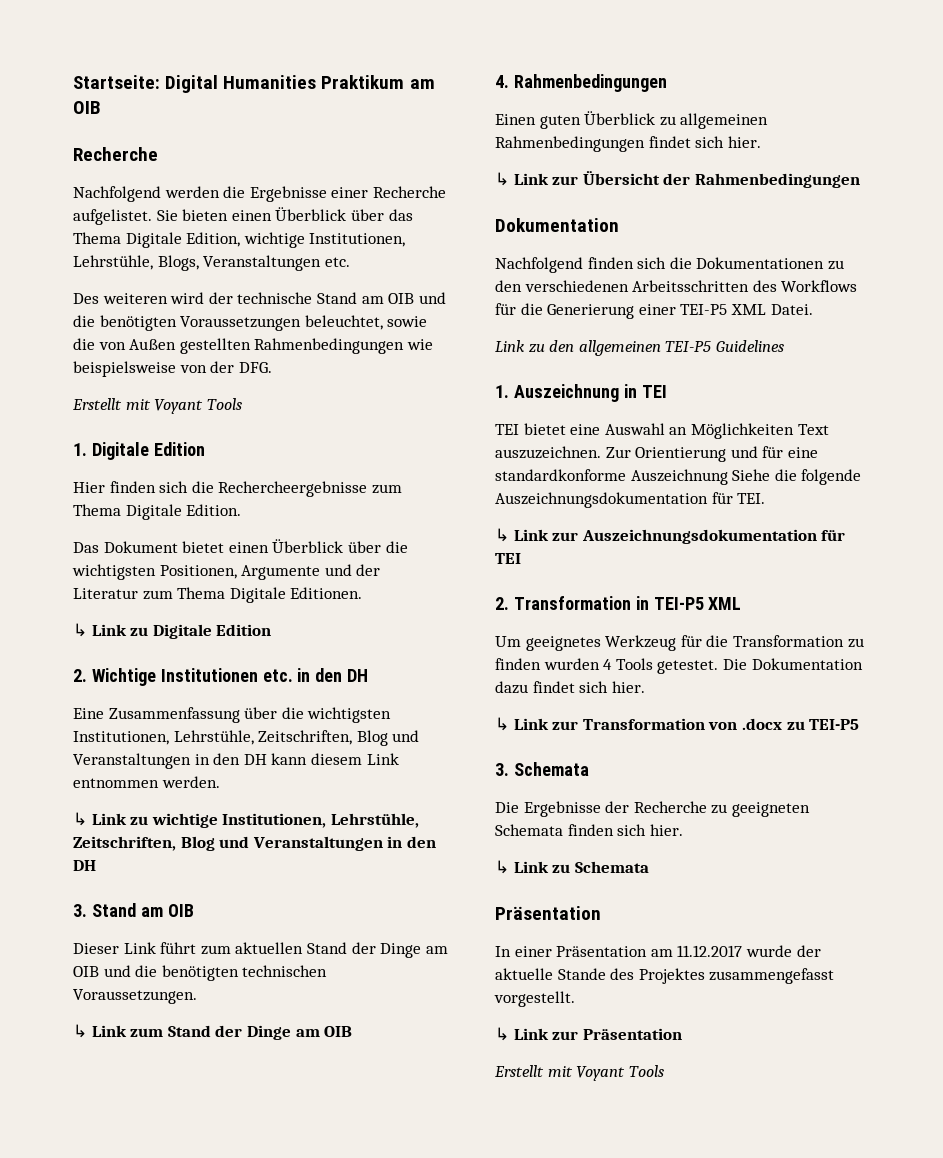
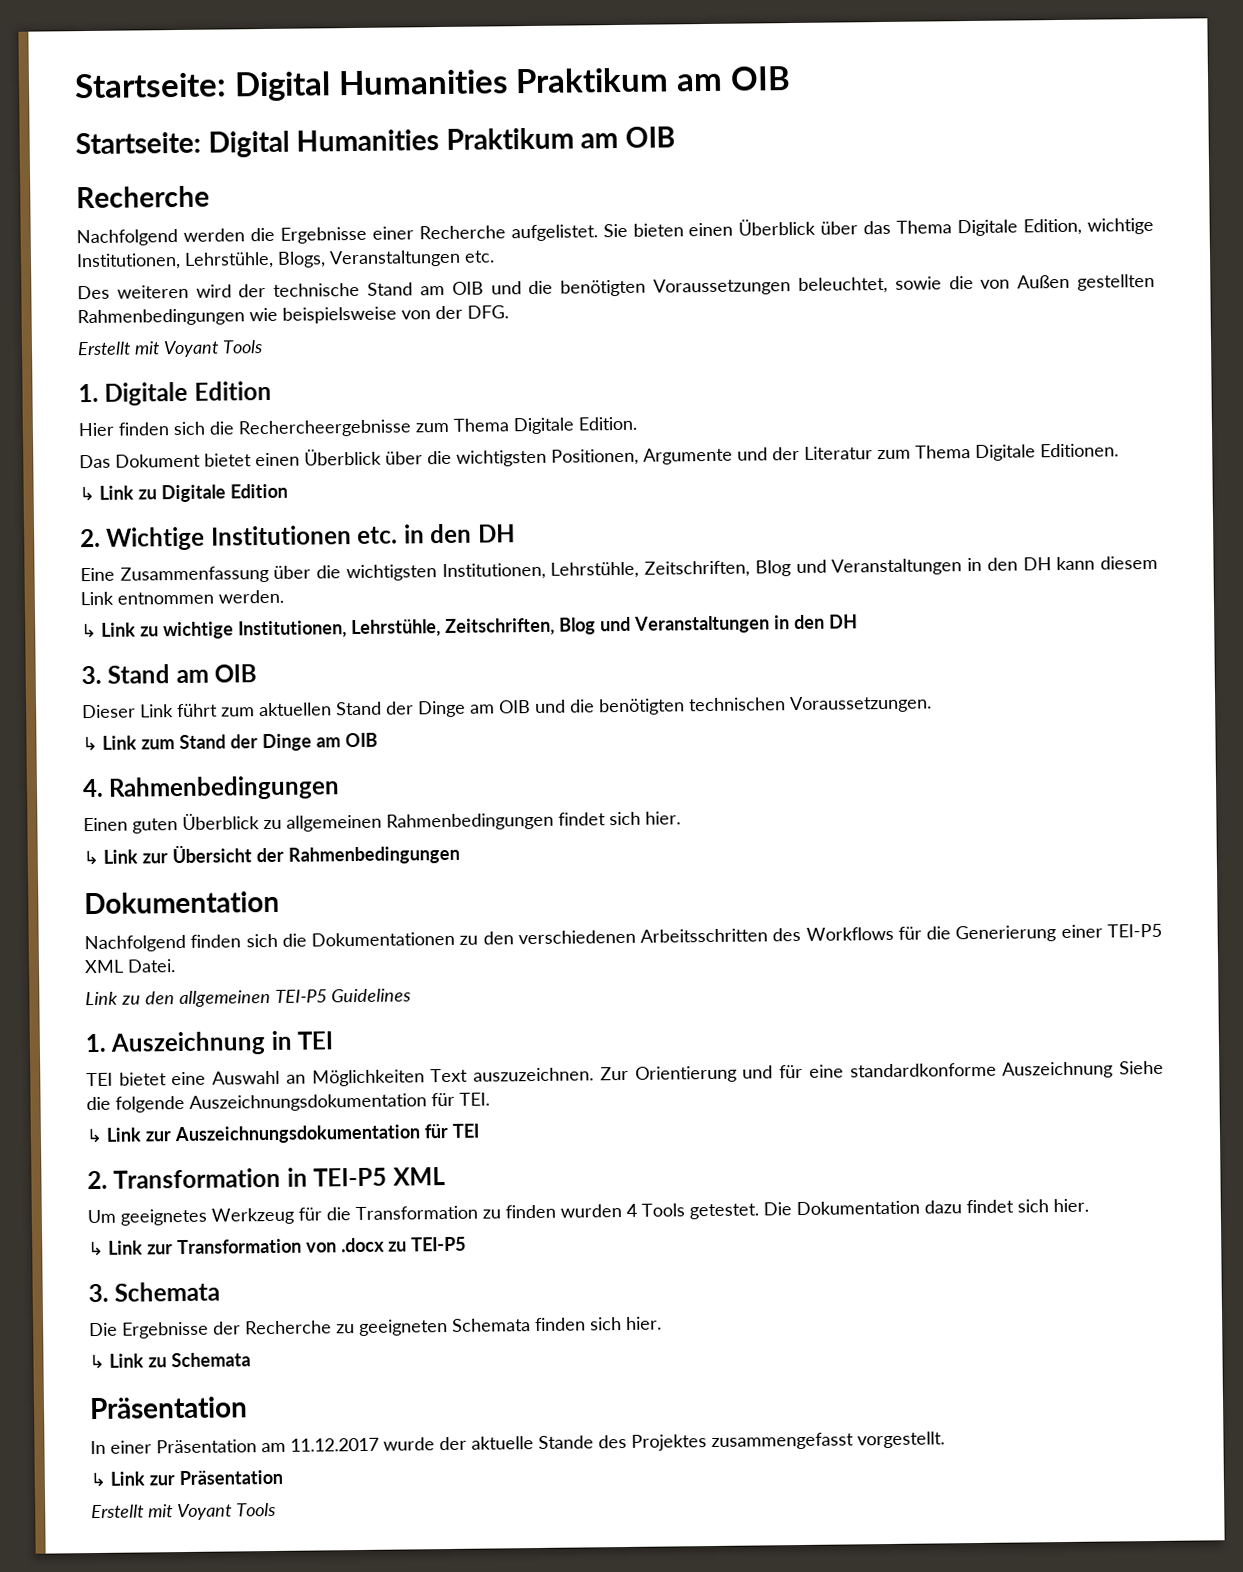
[73,75,435,93] [73,101,101,114] Startseite: Digital Humanities Praktikum am OIB -> [74,66,791,102] [75,126,675,158] Startseite: Digital Humanities Praktikum am OIB // Startseite: Digital Humanities Praktikum am OIB

